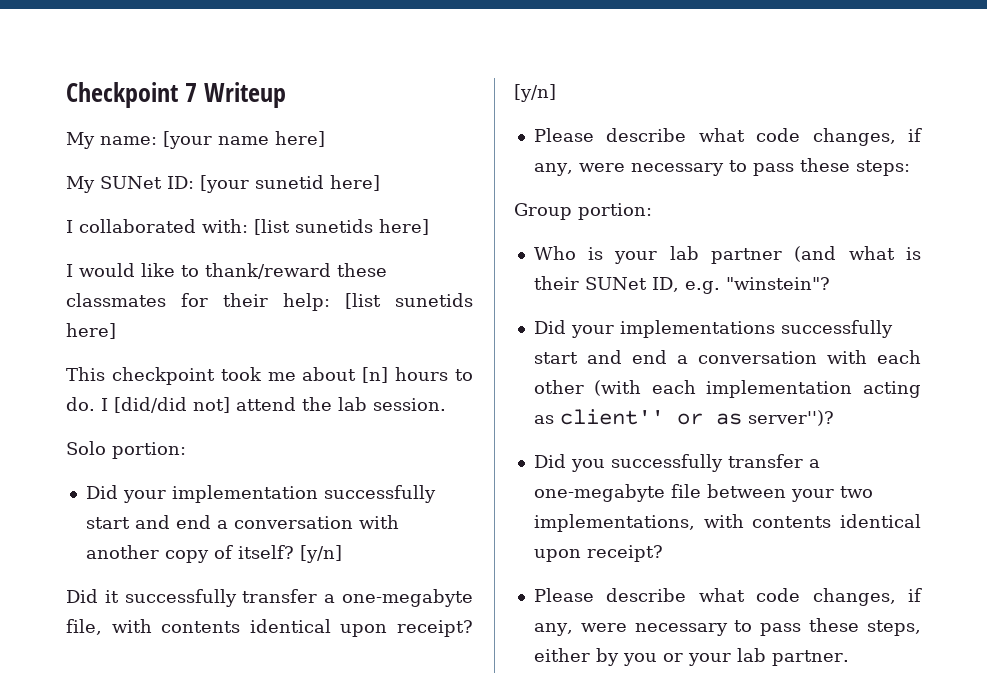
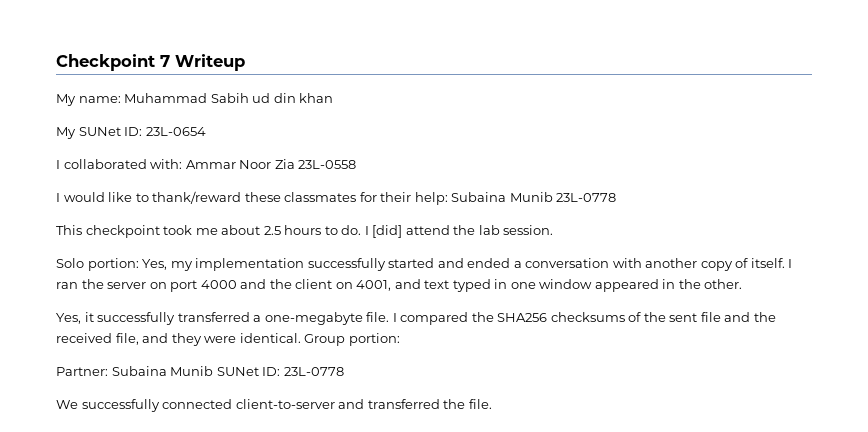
[163,131,325,149] [your name here] -> [124,93,334,103] Muhammad Sabih ud din khan
[200,175,380,193] [your sunetid here] -> [145,127,206,136] 23L-0654
[254,219,429,235] [list sunetids here] -> [185,159,357,169] Ammar Noor Zia 23L-0558
[345,293,473,309] [66,323,116,339] [list sunetids here] -> [451,192,617,202] Subaina Munib 23L-0778
[362,367,389,383] [n] -> [263,226,281,235] 2.5
[114,397,230,413] [did/did not] -> [372,225,403,238] [did]
[85,485,436,503] [85,515,211,529] // Did your implementation successfully start and end -> [142,258,511,271] Yes, my implementation successfully started and ended
[237,545,342,563] [66,589,98,603] itself? [y/n] // Did -> [750,258,793,268] [56,279,743,292] [56,313,81,324] itself. I ran the server on port 4000 and the client on 4001, and text typed in one window appeared in the other. // Yes,
[242,589,473,607] [66,619,473,637] [514,84,556,102] [533,128,922,146] [533,158,910,176] [514,203,652,220] [533,246,921,264] [533,276,830,294] [533,320,893,338] [533,350,921,364] [533,380,921,398] [533,409,834,426] [533,454,820,472] [533,484,873,502] [533,514,921,532] [533,545,663,562] [533,588,922,606] [533,618,921,636] [533,648,849,666] transfer a one-megabyte file, with contents identical upon receipt? [y/n] // Please describe what code changes, if any, were necessary to pass these steps: // Group portion: // Who is your lab partner (and what is their SUNet ID, e.g. "winstein"? // Did your implementations successfully start and end a conversation with each other (with each implementation acting as client'' or as server'')? // Did you successfully transfer a one-megabyte file between your two implementations, with contents identical upon receipt? // Please describe what code changes, if any, were necessary to pass these steps, either by you or your lab partner. -> [177,312,776,325] [56,333,400,346] [56,366,344,376] [56,399,492,412] transferred a one-megabyte file. I compared the SHA256 checksums of the sent file and the received file, and they were identical. Group portion: // Partner: Subaina Munib SUNet ID: 23L-0778 // We successfully connected client-to-server and transferred the file.

